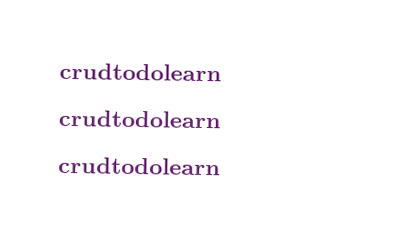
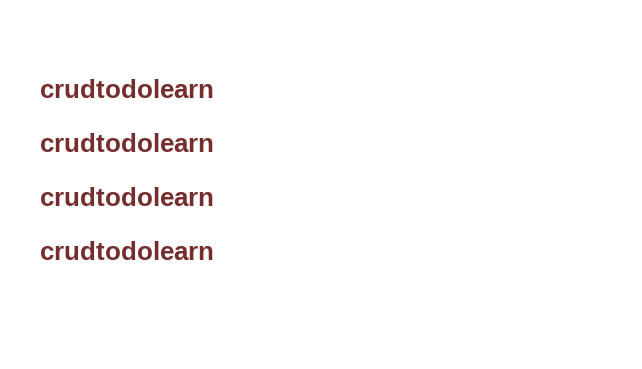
[59,62,222,82] [58,109,222,129] [58,156,221,176] crudtodolearn // crudtodolearn // crudtodolearn -> [40,79,214,98] [40,133,214,152] [40,187,214,206] [40,241,214,260] crudtodolearn // crudtodolearn // crudtodolearn // crudtodolearn

